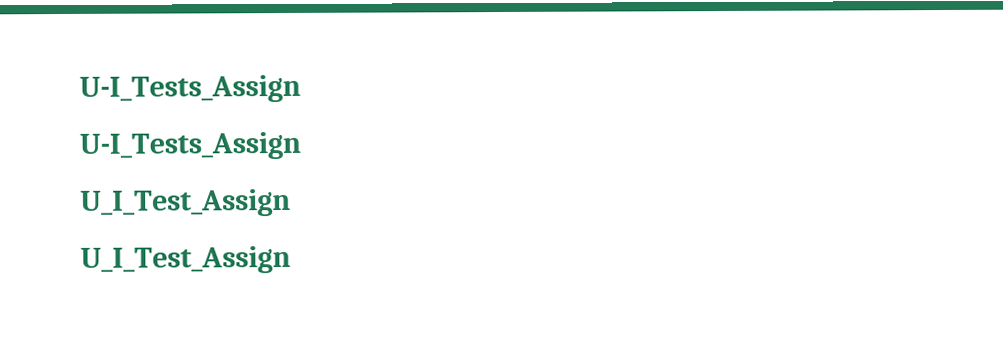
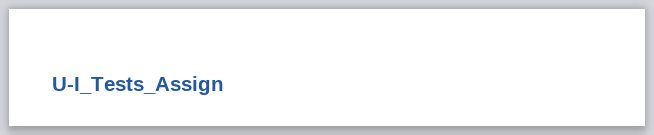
[79,74,301,103] [79,131,301,160] [80,188,291,217] [80,245,291,274] U-I_Tests_Assign // U-I_Tests_Assign // U_I_Test_Assign // U_I_Test_Assign -> [52,76,224,95] U-I_Tests_Assign

